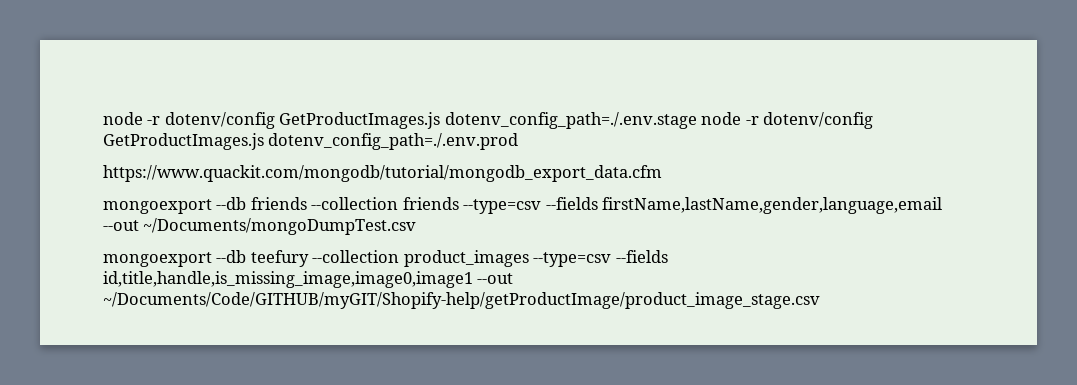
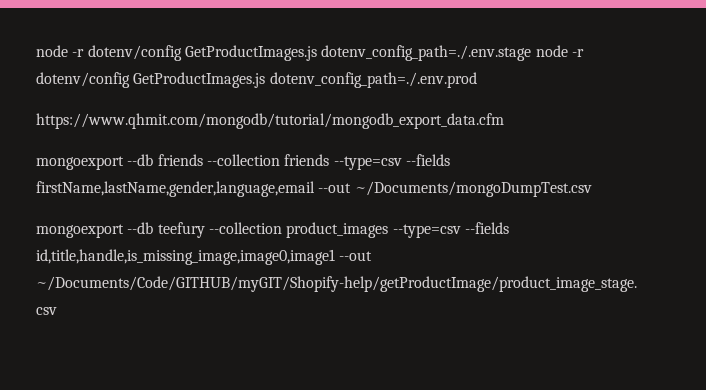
[103,165,662,182] https://www.quackit.com/mongodb/tutorial/mongodb_export_data.cfm -> [36,113,504,129] https://www.qhmit.com/mongodb/tutorial/mongodb_export_data.cfm

